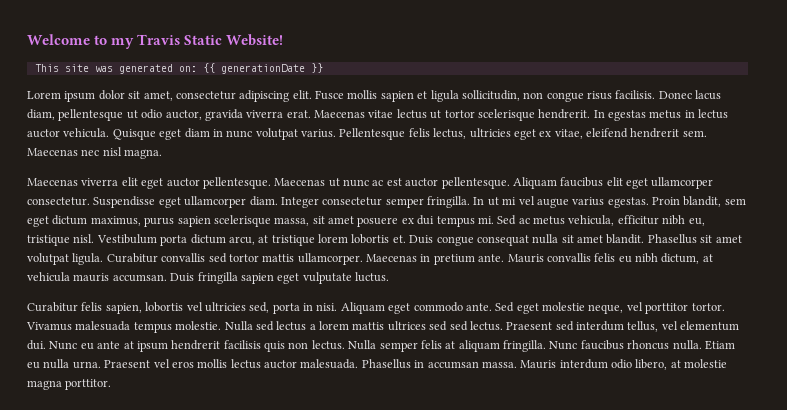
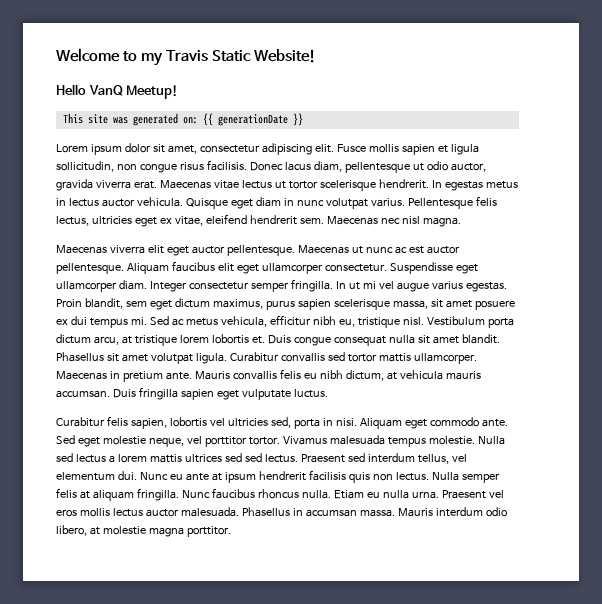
(284, 40) none -> [56,84,179,99] // Hello VanQ Meetup!

